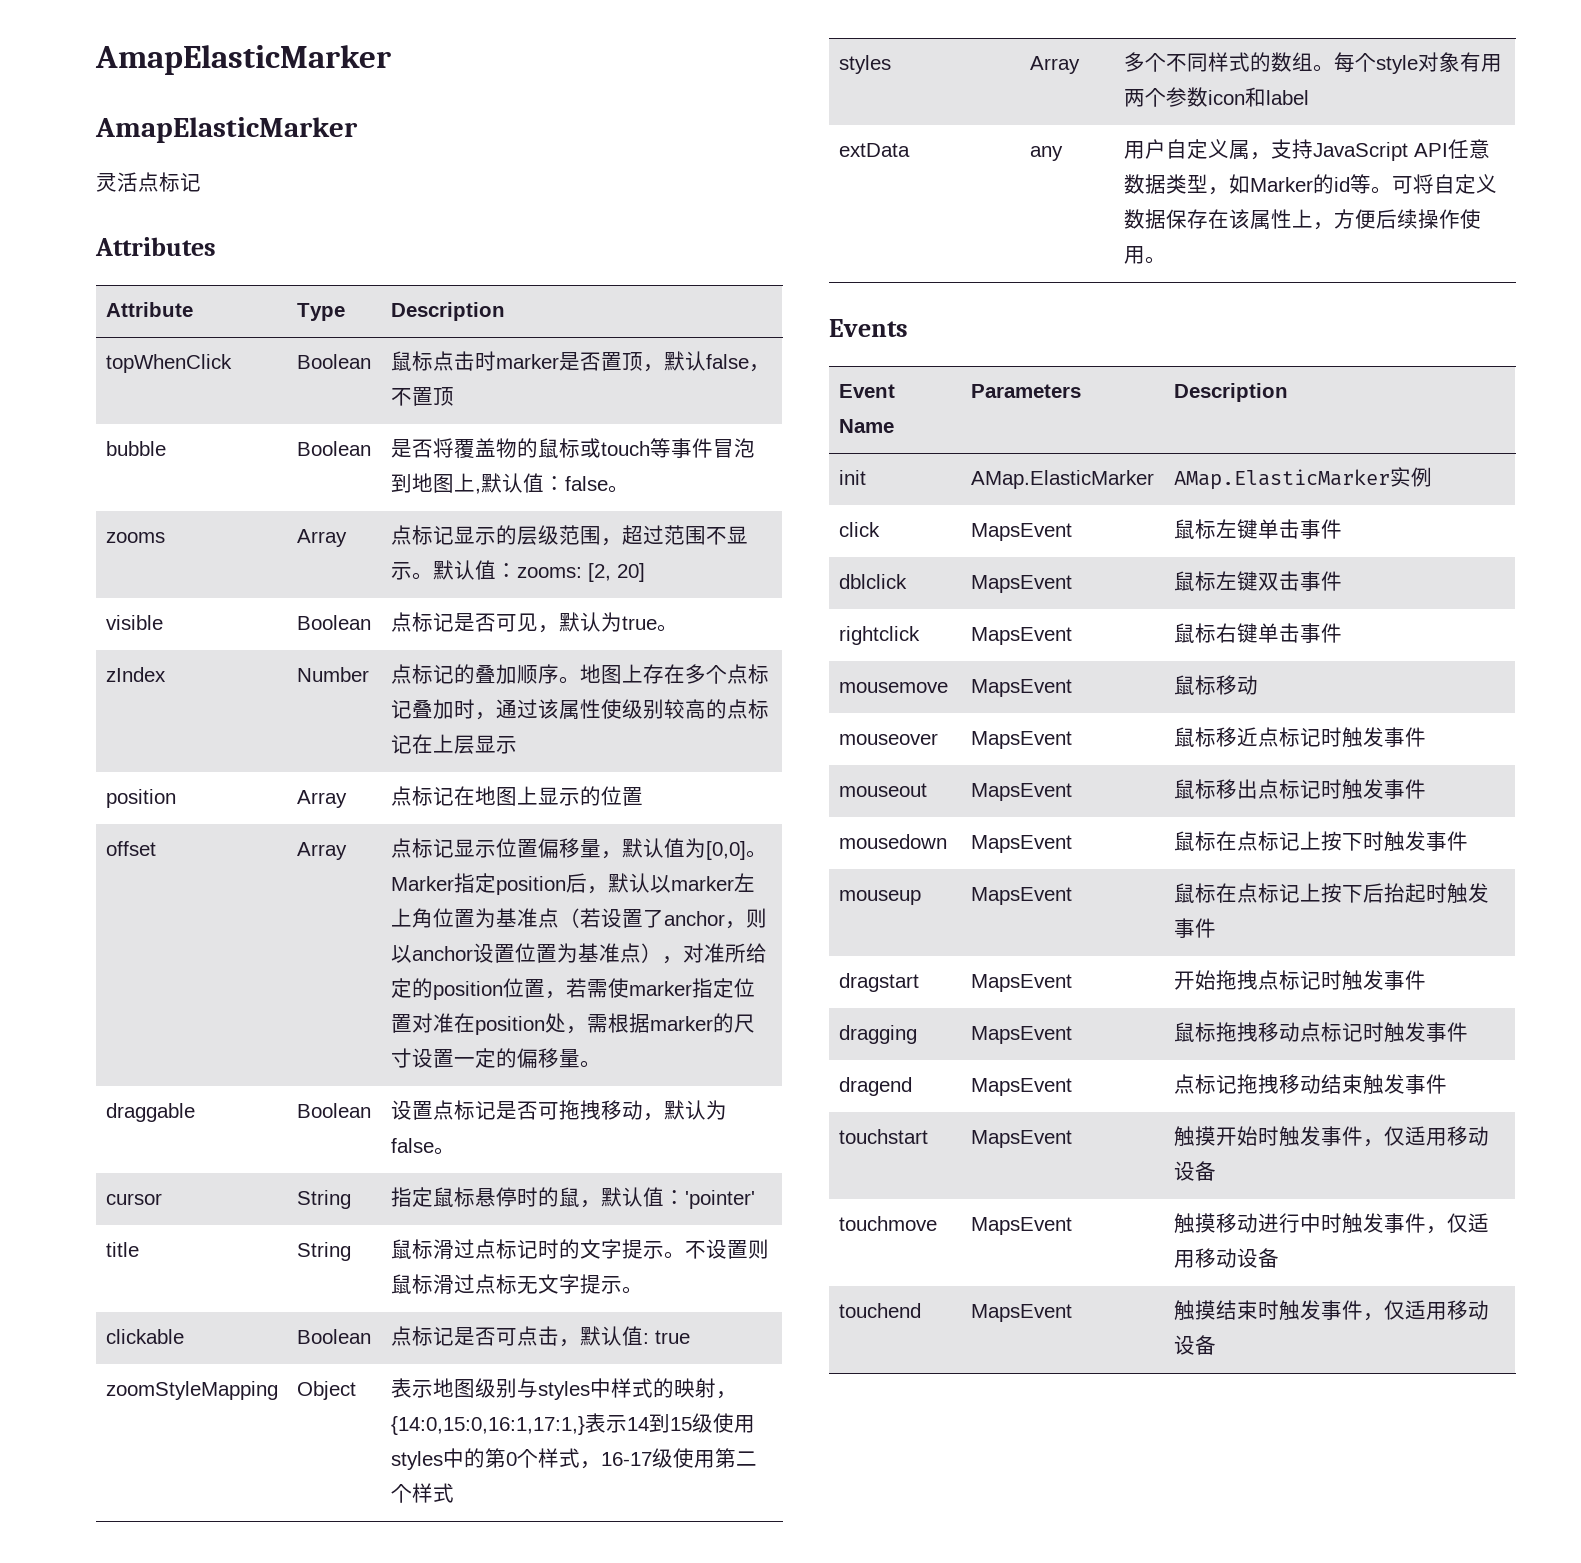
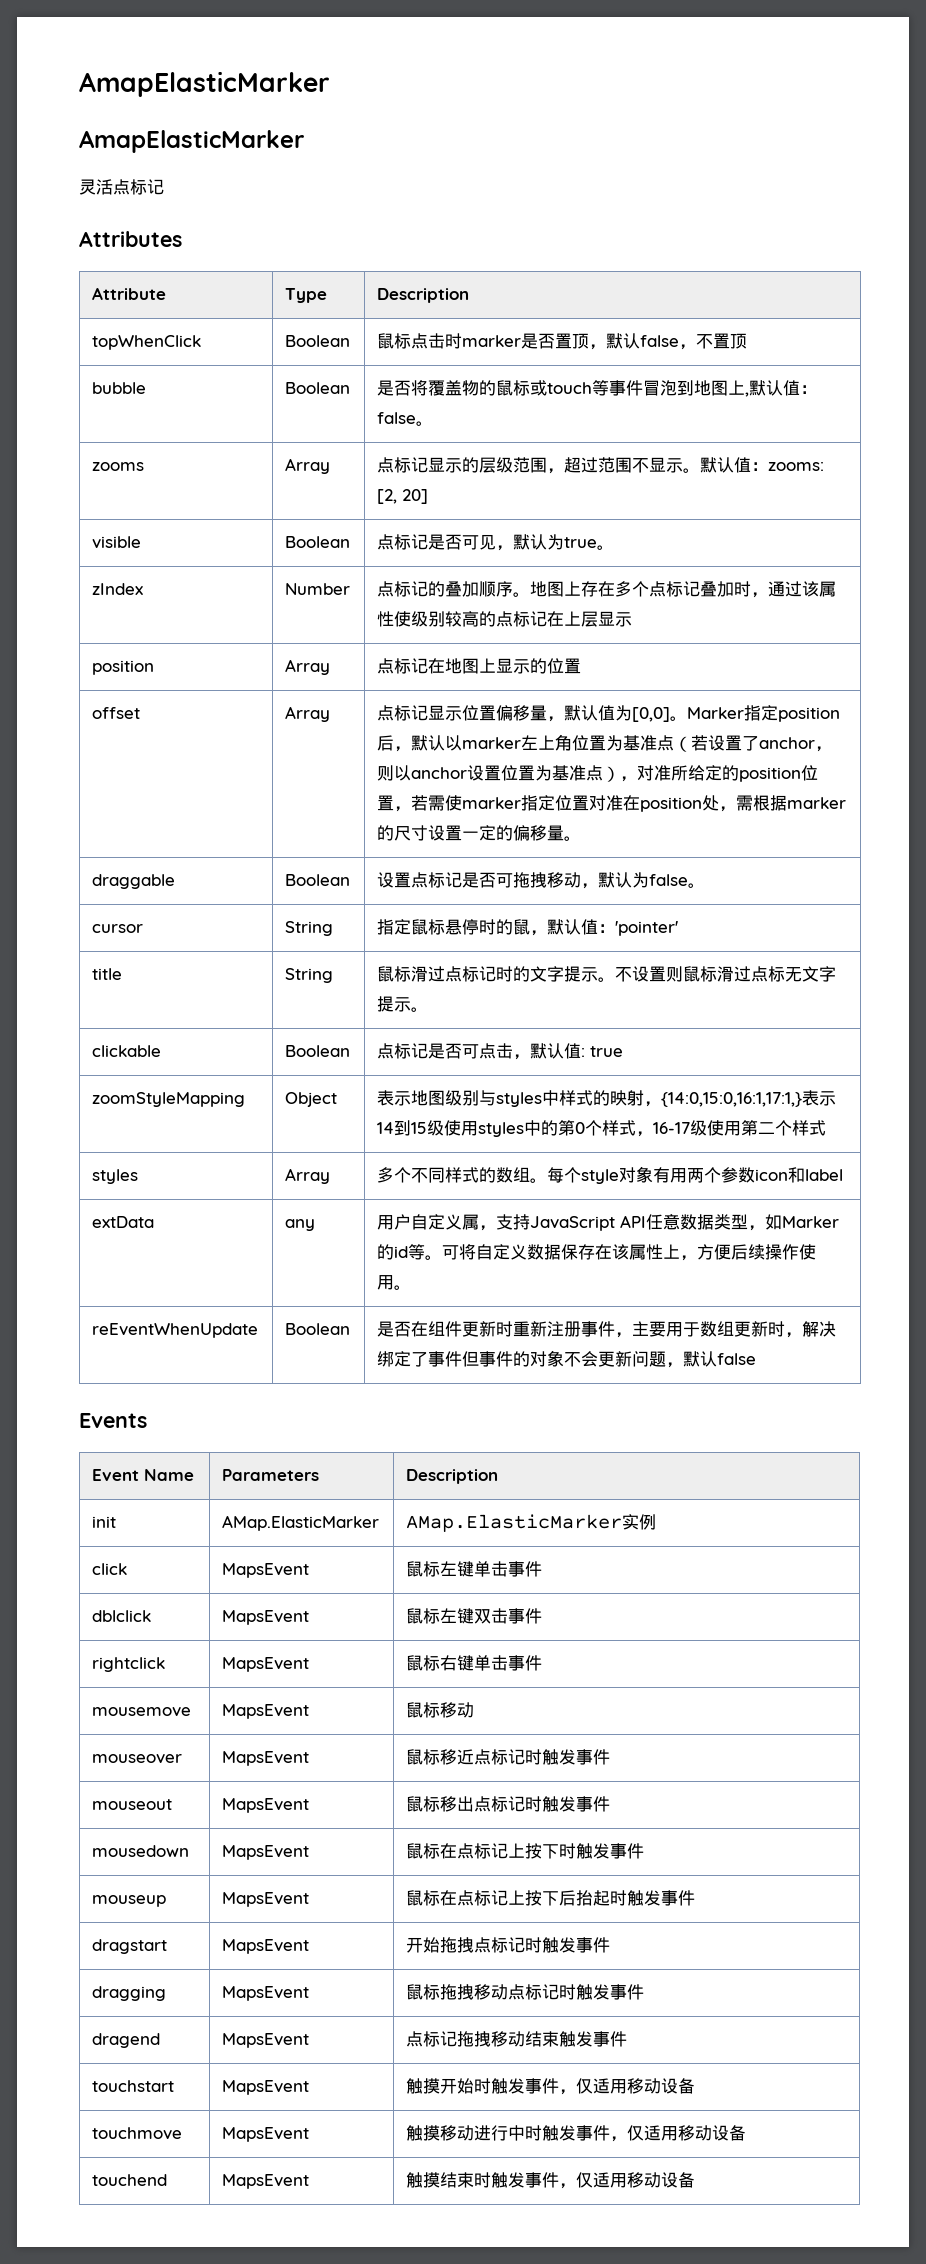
(1166, 260) none -> [92,1323,259,1338] [285,1323,351,1335] [377,1321,837,1338] [377,1350,757,1368] // reEventWhenUpdate | Boolean | 是否在组件更新时重新注册事件，主要用于数组更新时，解决绑定了事件但事件的对象不会更新问题，默认false

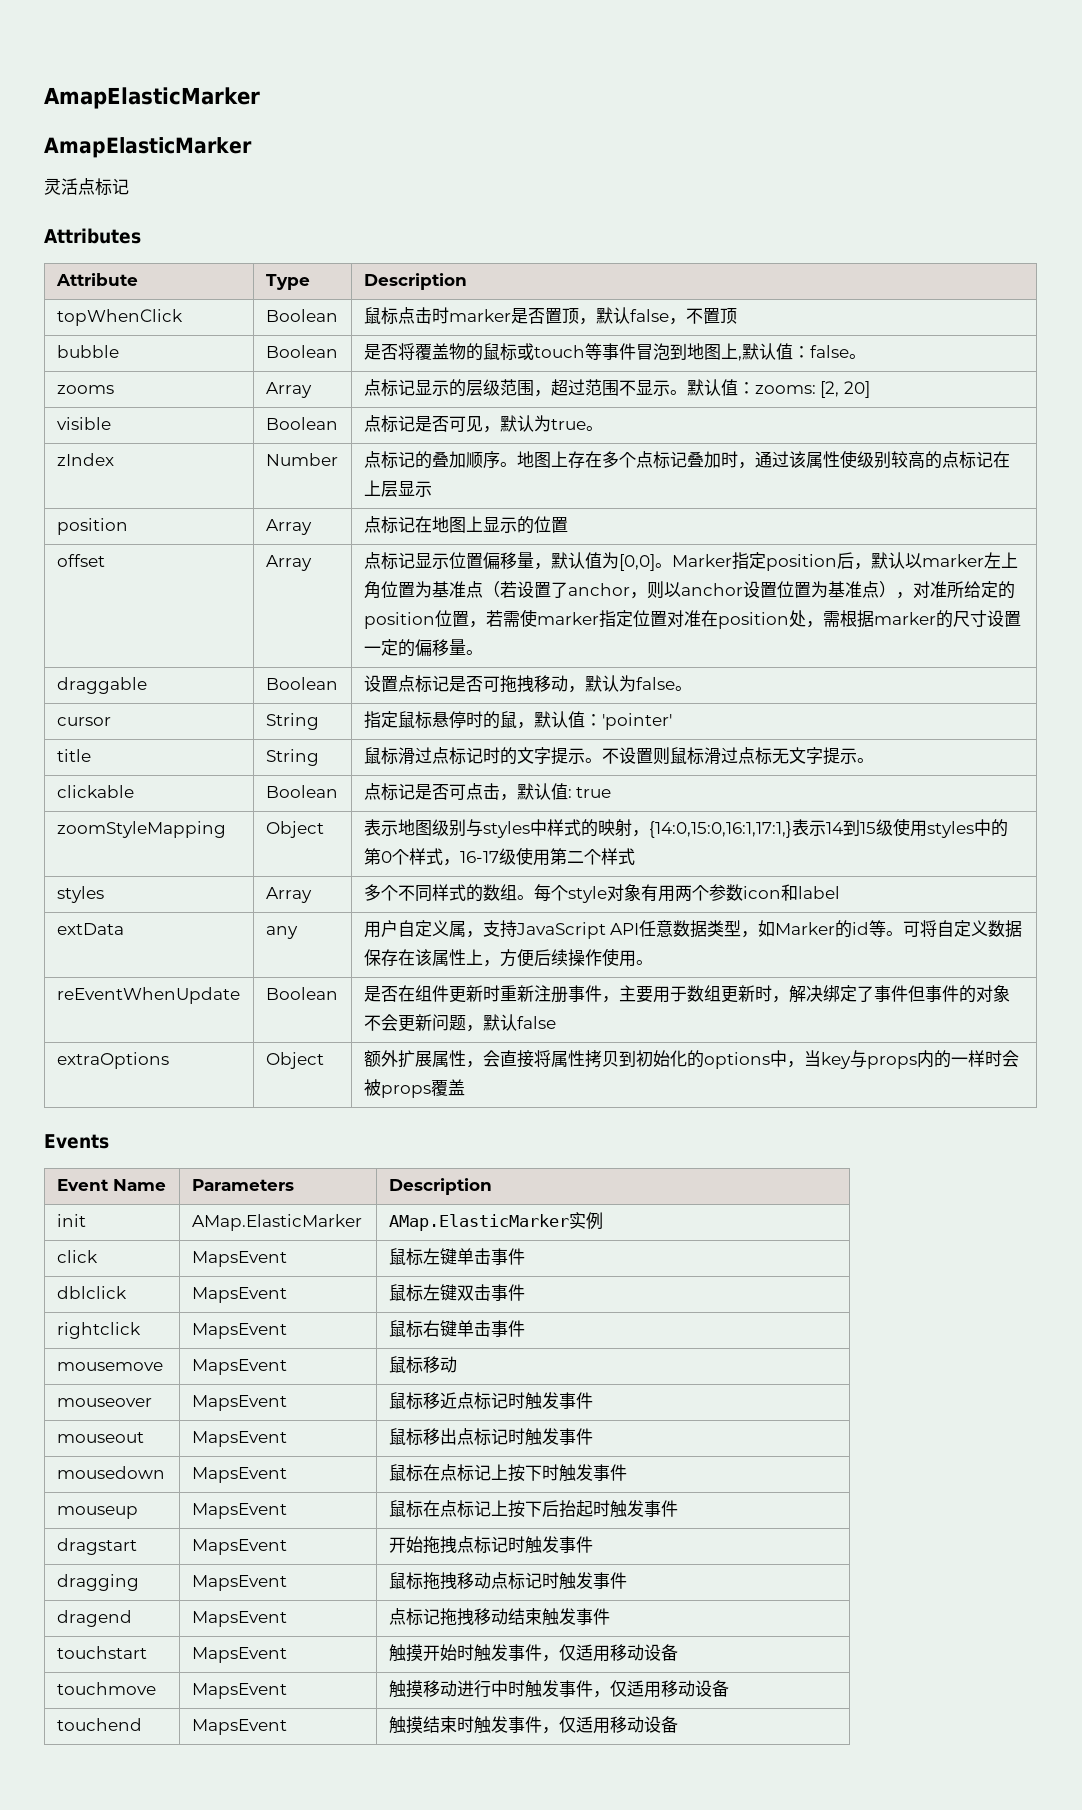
(757, 1359) none -> [56,1052,169,1069] [265,1052,324,1069] [363,1050,1019,1069] [363,1079,465,1098] // extraOptions | Object | 额外扩展属性，会直接将属性拷贝到初始化的options中，当key与props内的一样时会被props覆盖

